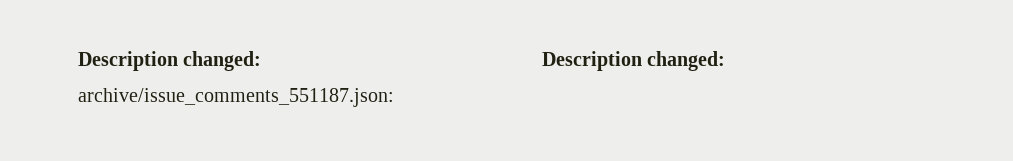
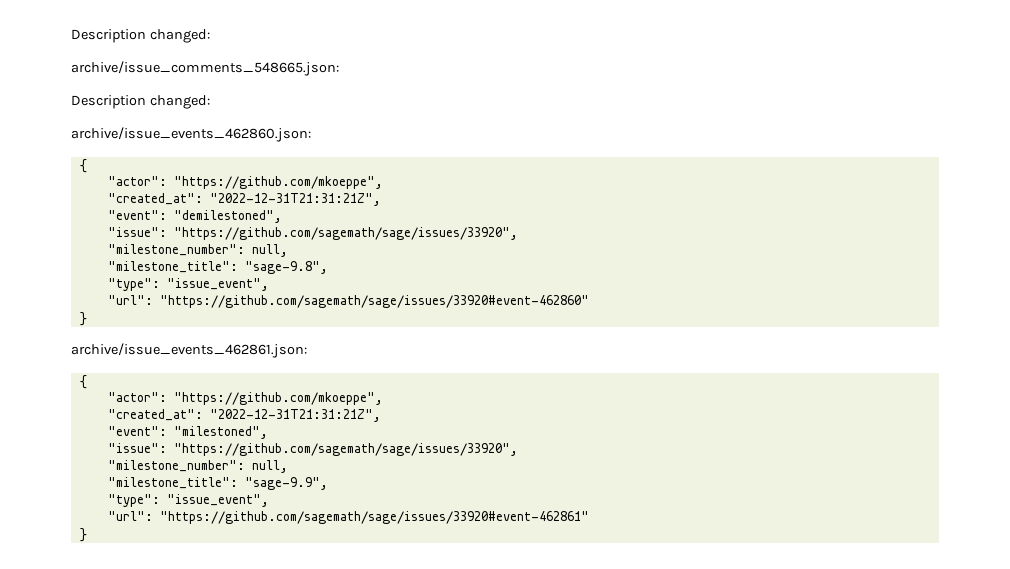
[78,51,262,71] [78,88,394,107] [542,51,726,71] Description changed: // archive/issue_comments_551187.json: // Description changed: -> [71,29,210,43] [71,61,339,76] [71,95,210,109] [71,127,311,142] [79,159,87,173] [107,176,383,189] [107,193,381,206] [107,210,282,223] [107,227,518,240] [107,244,288,257] [107,261,328,274] [107,278,269,291] [107,295,589,308] [79,312,87,326] [71,343,307,358] [79,375,87,389] [107,392,383,405] [107,409,381,422] [107,426,268,439] [107,443,518,456] [107,460,288,473] [107,477,328,490] [107,494,269,507] [107,511,589,524] [79,528,87,542] Description changed: // archive/issue_comments_548665.json: // Description changed: // archive/issue_events_462860.json: // { // "actor": "https://github.com/mkoeppe", // "created_at": "2022-12-31T21:31:21Z", // "event": "demilestoned", // "issue": "https://github.com/sagemath/sage/issues/33920", // "milestone_number": null, // "milestone_title": "sage-9.8", // "type": "issue_event", // "url": "https://github.com/sagemath/sage/issues/33920#event-462860" // } // archive/issue_events_462861.json: // { // "actor": "https://github.com/mkoeppe", // "created_at": "2022-12-31T21:31:21Z", // "event": "milestoned", // "issue": "https://github.com/sagemath/sage/issues/33920", // "milestone_number": null, // "milestone_title": "sage-9.9", // "type": "issue_event", // "url": "https://github.com/sagemath/sage/issues/33920#event-462861" // }

